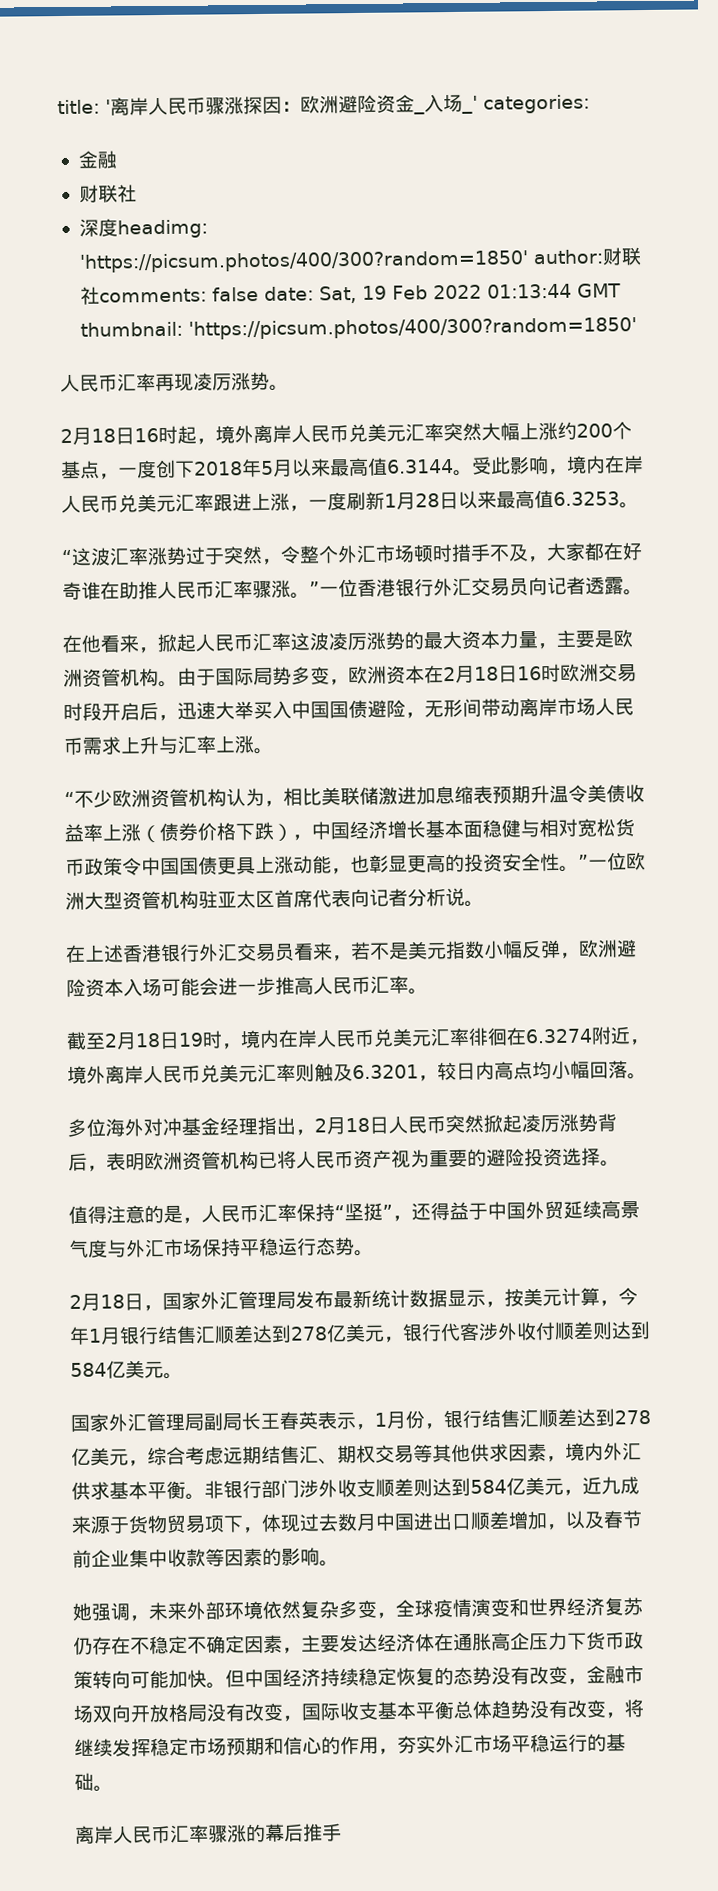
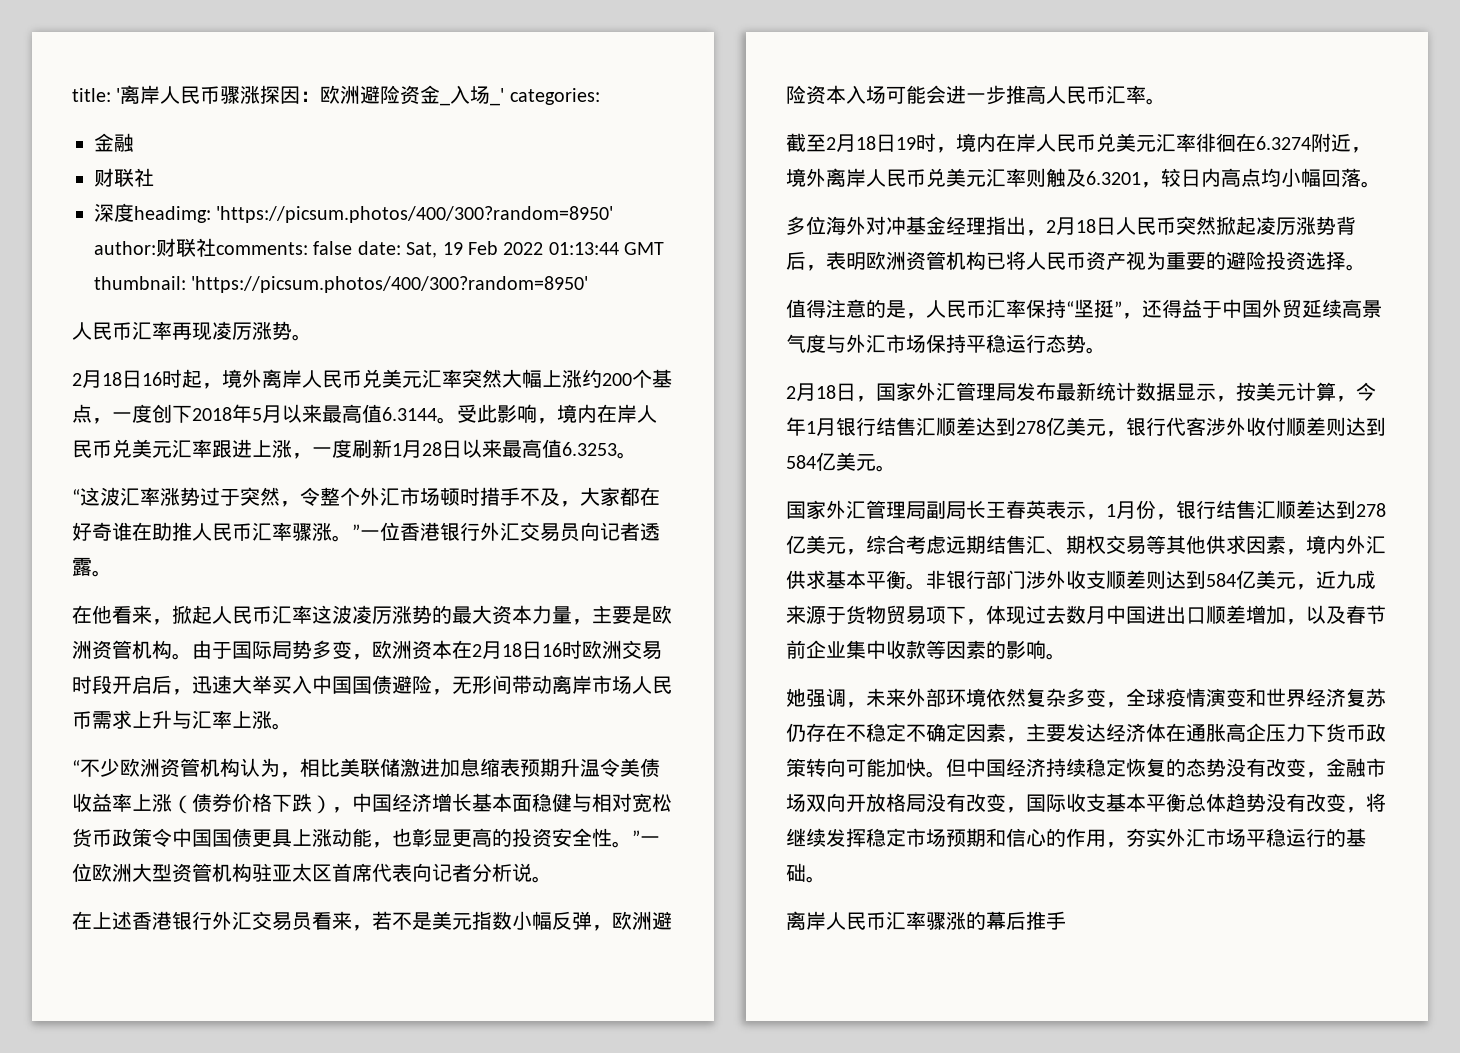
[78,250,529,273] 'https://picsum.photos/400/300?random=1850' -> [216,206,614,223] 'https://picsum.photos/400/300?random=8950'
[187,317,637,340] 'https://picsum.photos/400/300?random=1850' -> [191,276,589,293] 'https://picsum.photos/400/300?random=8950'

